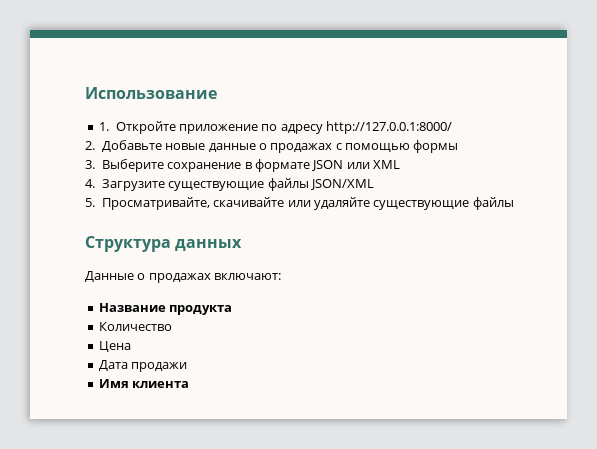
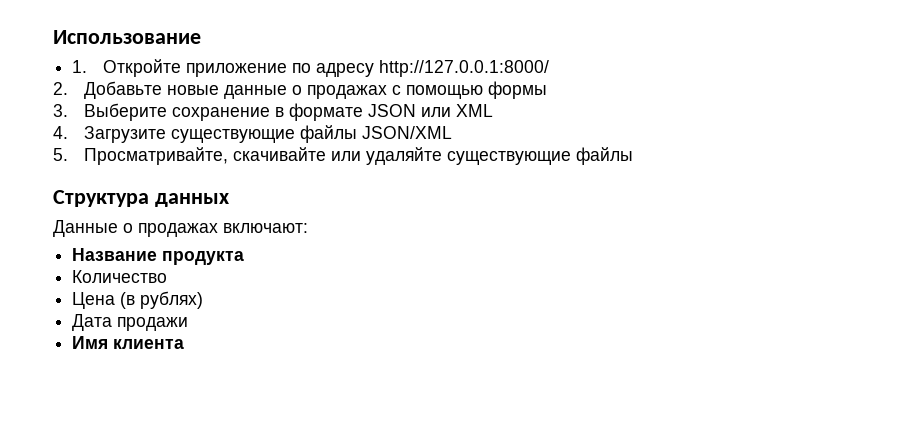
(131, 346) none -> [120,291,204,309] (в рублях)

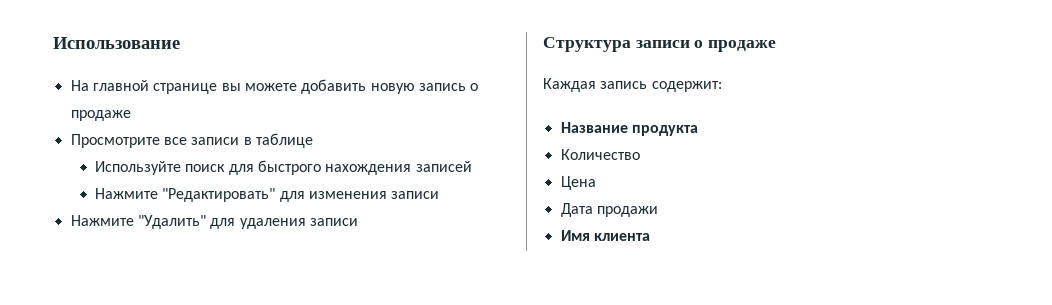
[72,59,550,77] [53,81,548,99] [53,103,494,121] [53,125,453,143] [53,147,634,165] [53,190,229,207] [53,220,308,237] 1. Откройте приложение по адресу http://127.0.0.1:8000/ // 2. Добавьте новые данные о продажах с помощью формы // 3. Выберите сохранение в формате JSON или XML // 4. Загрузите существующие файлы JSON/XML // 5. Просматривайте, скачивайте или удаляйте существующие файлы // Структура данных // Данные о продажах включают: -> [70,79,479,94] [70,110,131,121] [70,133,313,148] [94,160,472,175] [94,188,440,202] [70,215,358,229] [543,37,777,52] [543,78,722,92] На главной странице вы можете добавить новую запись о продаже // Просмотрите все записи в таблице // Используйте поиск для быстрого нахождения записей // Нажмите "Редактировать" для изменения записи // Нажмите "Удалить" для удаления записи // Структура записи о продаже // Каждая запись содержит:
[120,291,204,309] (в рублях) -> (596, 183) none

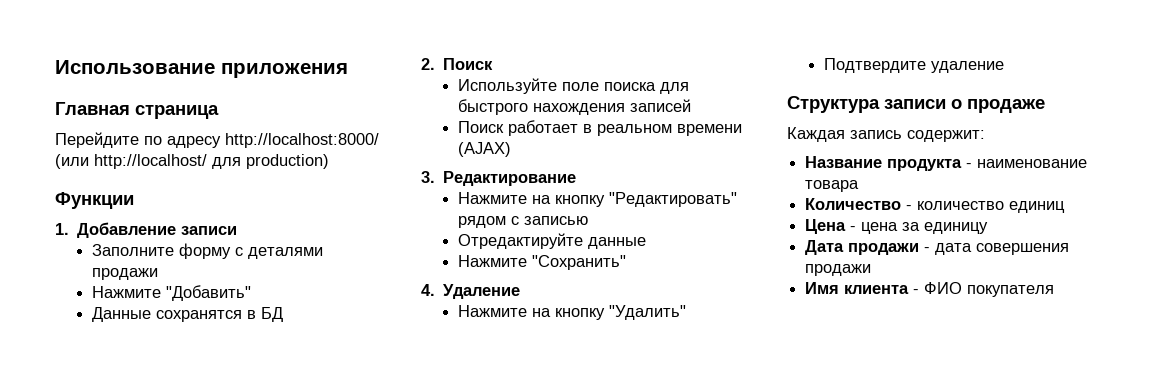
[70,79,479,94] [70,110,131,121] [70,133,313,148] // На главной странице вы можете добавить новую запись о продаже // Просмотрите все записи в таблице -> [221,63,348,78] [55,102,219,119] [55,132,379,148] [55,154,329,169] [55,192,134,209] [55,222,238,238] [91,243,323,259] [91,268,158,280] [91,285,251,301] [91,307,283,322] [421,58,494,70] приложения // Главная страница // Перейдите по адресу http://localhost:8000/ (или http://localhost/ для production) // Функции // 1. Добавление записи // Заполните форму с деталями продажи // Нажмите "Добавить" // Данные сохранятся в БД // 2. Поиск
[185,164,226,172] поиск -> [561,82,656,91] поле поиска
[94,188,440,202] [70,215,358,229] Нажмите "Редактировать" для изменения записи // Нажмите "Удалить" для удаления записи -> [457,120,742,136] [457,142,511,157] [421,171,577,186] [457,192,737,207] [457,216,588,228] [457,233,646,249] [457,255,626,270] [421,284,521,299] [457,305,686,320] [823,58,1004,73] Поиск работает в реальном времени (AJAX) // 3. Редактирование // Нажмите на кнопку "Редактировать" рядом с записью // Отредактируйте данные // Нажмите "Сохранить" // 4. Удаление // Нажмите на кнопку "Удалить" // Подтвердите удаление
[560,149,640,160] [560,176,596,190] [560,203,593,217] // Количество // Цена // Дата -> [966,159,1088,168] [805,180,860,192] [805,198,1066,213] [805,219,989,234] [805,240,1070,255] - наименование товара // Количество - количество единиц // Цена - цена за единицу // Дата продажи - дата совершения
(650, 237) none -> [913,282,1055,297] - ФИО покупателя

